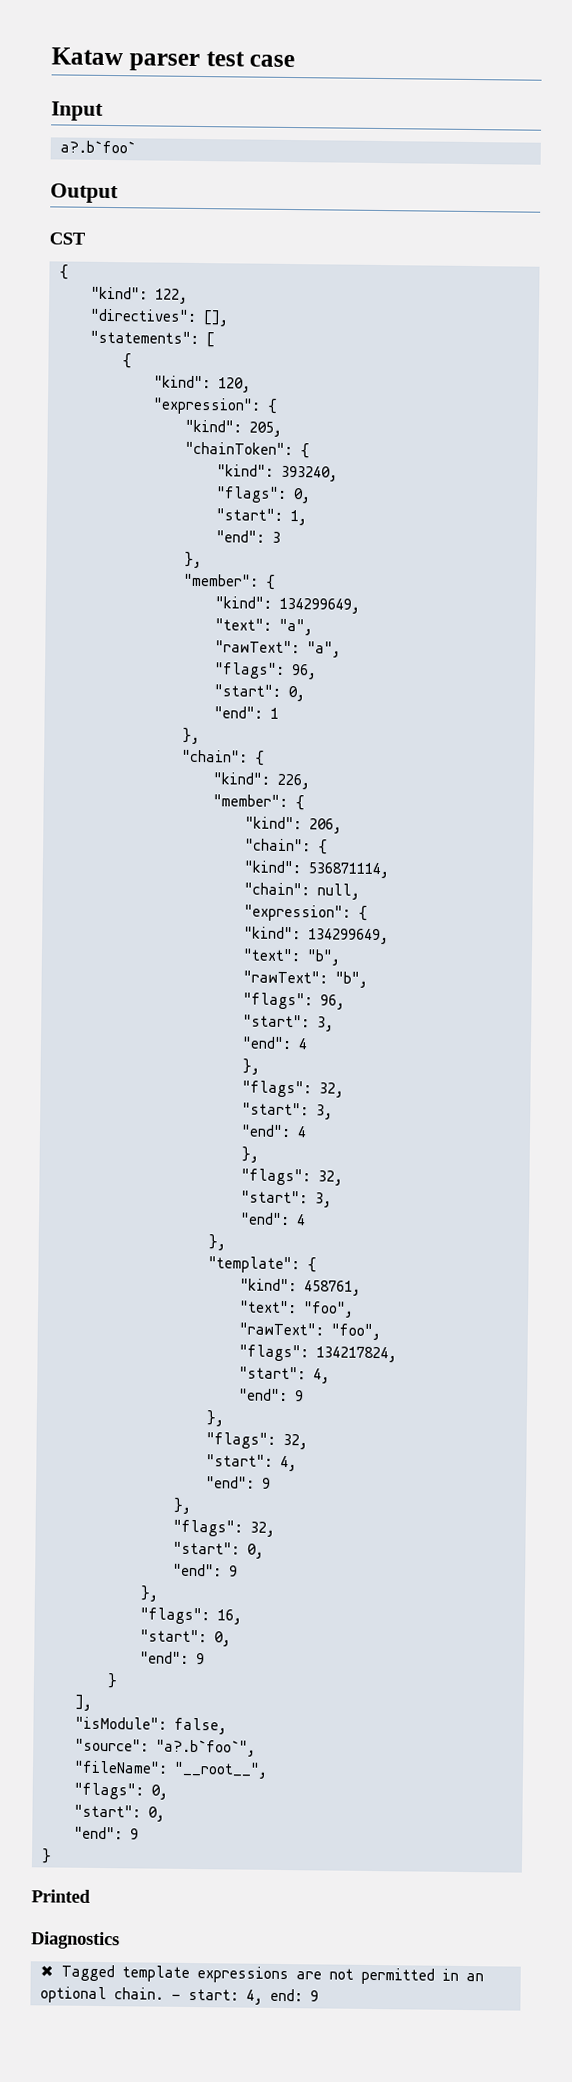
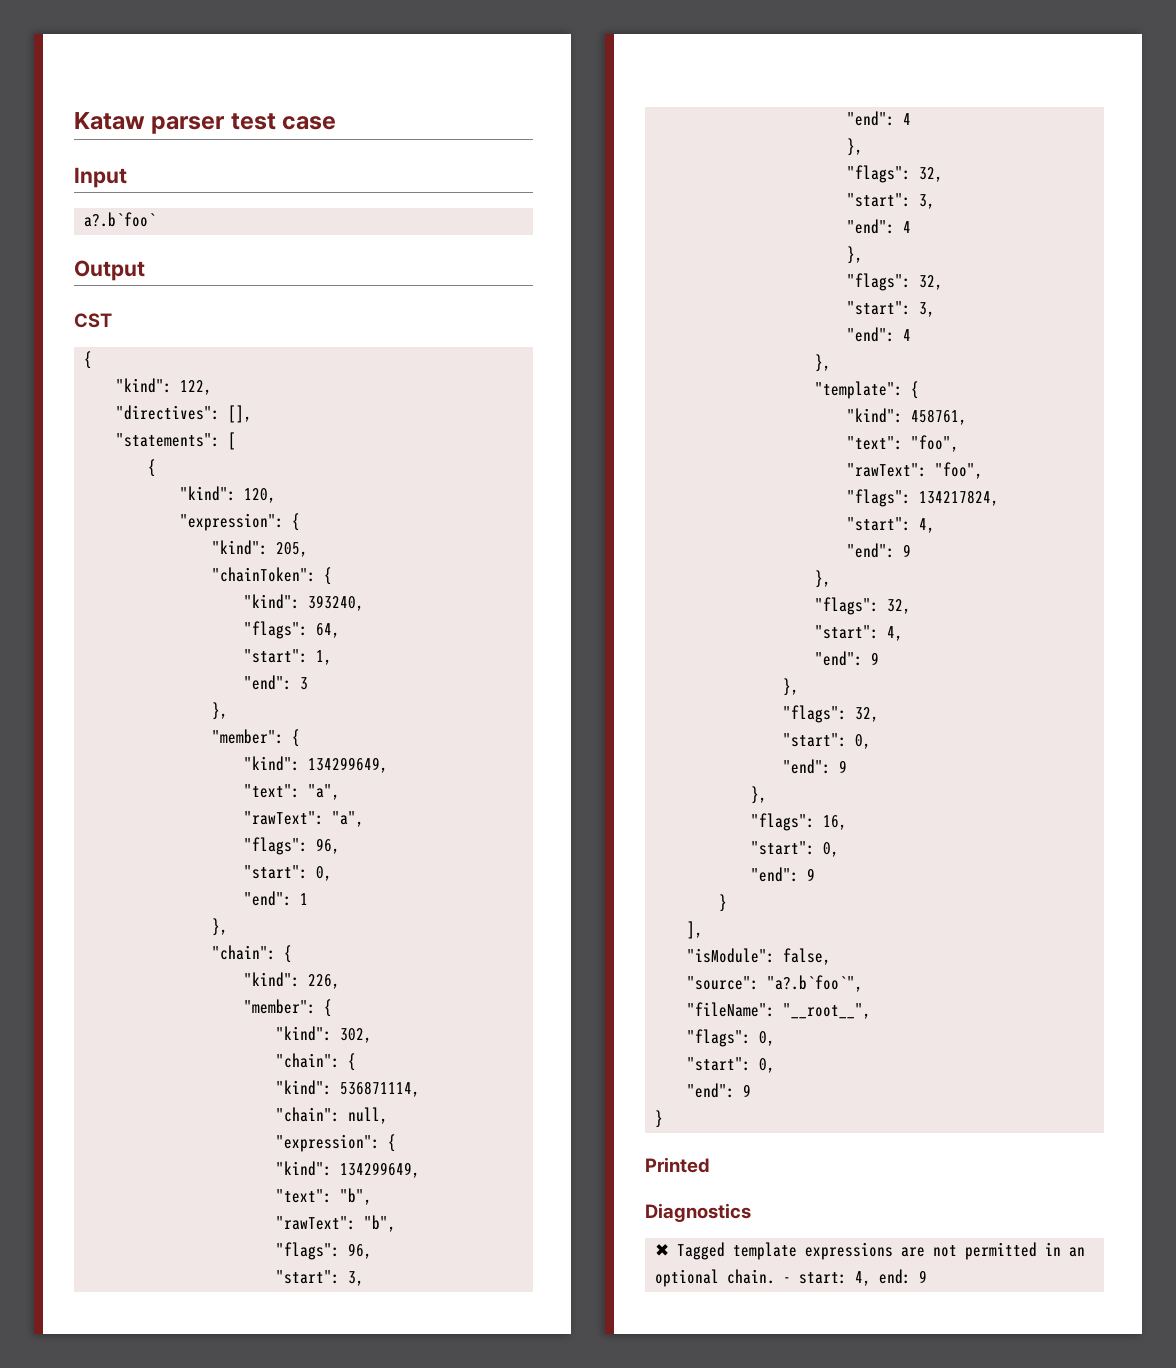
[292,488,311,504] 0, -> [316,623,341,638] 64,
[308,818,342,834] 206, -> [340,1028,373,1043] 302,

